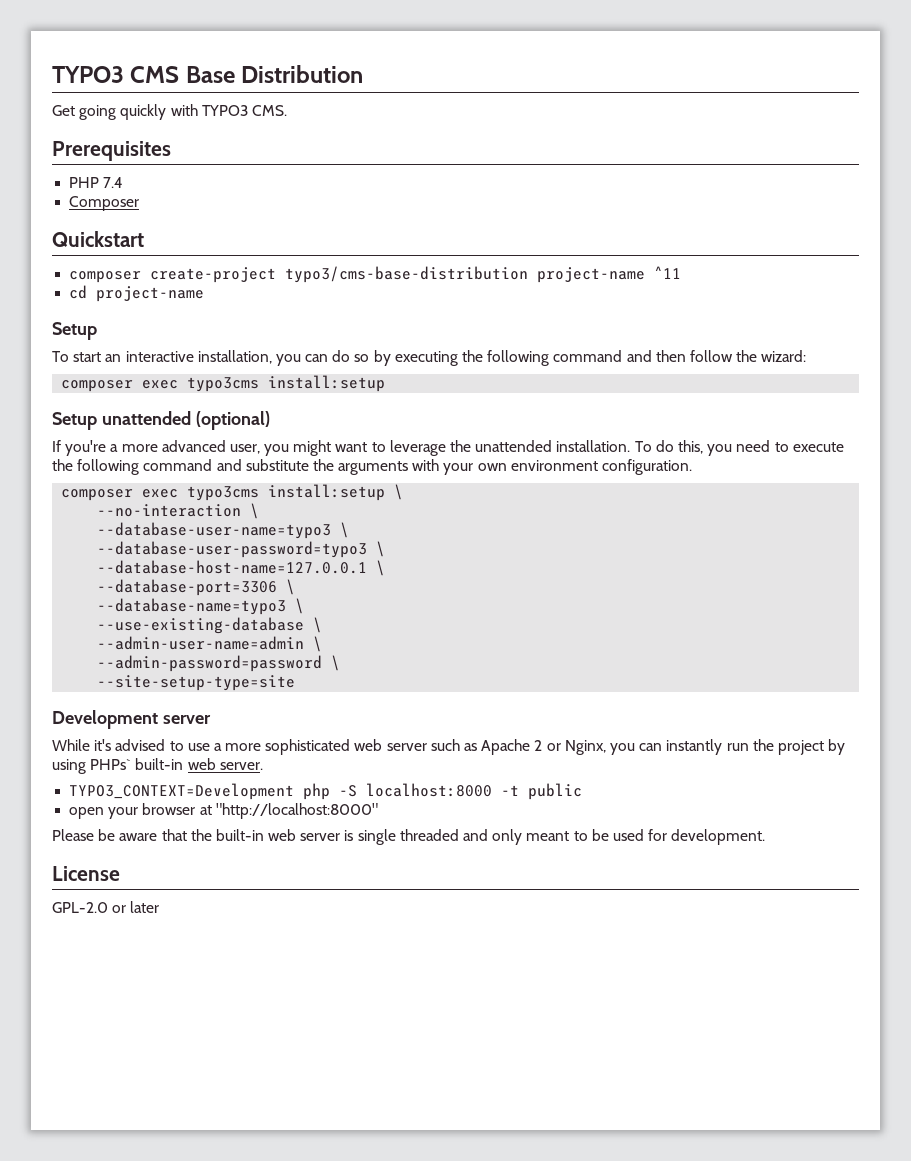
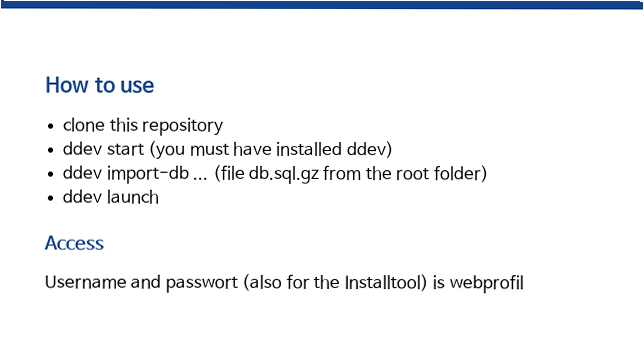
[52,65,364,83] [52,104,287,120] [52,141,171,161] [69,177,124,188] [69,196,140,211] [52,231,144,247] [69,266,682,283] [69,285,205,302] [52,322,97,340] [52,350,807,366] [61,375,386,392] [52,411,270,430] [52,440,844,456] [52,459,693,475] [61,484,404,501] [97,503,260,519] [97,522,350,539] [97,541,386,558] [97,560,386,576] [97,579,296,596] [97,598,305,615] [97,617,323,634] [97,636,323,652] [97,655,341,672] [97,675,296,691] [52,710,211,729] [52,739,846,755] [52,758,263,774] [69,783,583,800] [69,803,378,819] [52,829,766,845] [52,866,120,881] [52,901,160,913] TYPO3 CMS Base Distribution // Get going quickly with TYPO3 CMS. // Prerequisites // PHP 7.4 // Composer // Quickstart // composer create-project typo3/cms-base-distribution project-name ^11 // cd project-name // Setup // To start an interactive installation, you can do so by executing the following command and then follow the wizard: // composer exec typo3cms install:setup // Setup unattended (optional) // If you're a more advanced user, you might want to leverage the unattended installation. To do this, you need to execute the following command and substitute the arguments with your own environment configuration. // composer exec typo3cms install:setup \ // --no-interaction \ // --database-user-name=typo3 \ // --database-user-password=typo3 \ // --database-host-name=127.0.0.1 \ // --database-port=3306 \ // --database-name=typo3 \ // --use-existing-database \ // --admin-user-name=admin \ // --admin-password=password \ // --site-setup-type=site // Development server // While it's advised to use a more sophisticated web server such as Apache 2 or Nginx, you can instantly run the project by using PHPs` built-in web server. // TYPO3_CONTEXT=Development php -S localhost:8000 -t public // open your browser at "http://localhost:8000" // Please be aware that the built-in web server is single threaded and only meant to be used for development. // License // GPL-2.0 or later -> [45,76,156,94] [63,117,225,136] [63,140,395,160] [62,164,490,184] [62,189,159,204] [43,235,104,251] [44,273,524,294] How to use // clone this repository // ddev start (you must have installed ddev) // ddev import-db ... (file db.sql.gz from the root folder) // ddev launch // Access // Username and passwort (also for the Installtool) is webprofil

